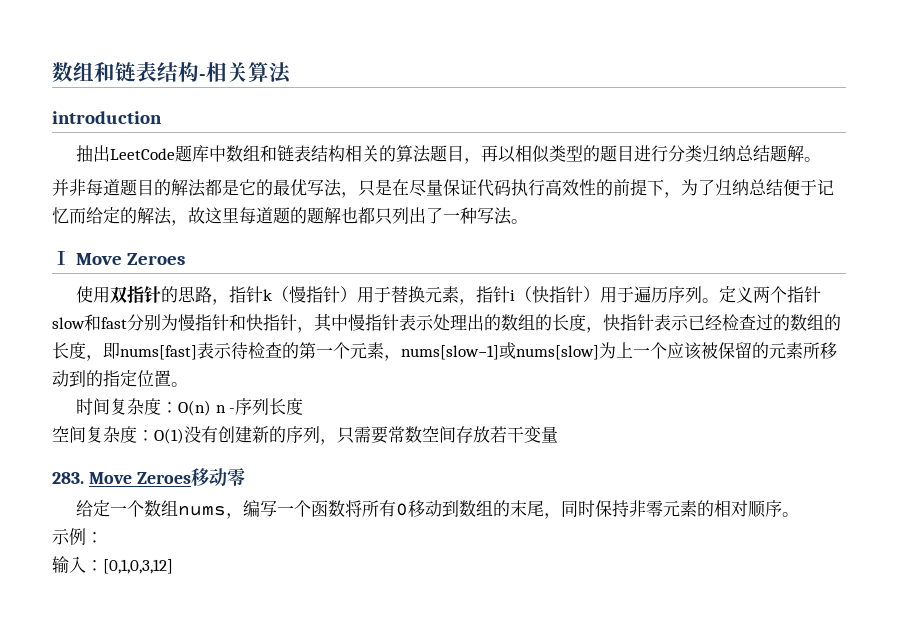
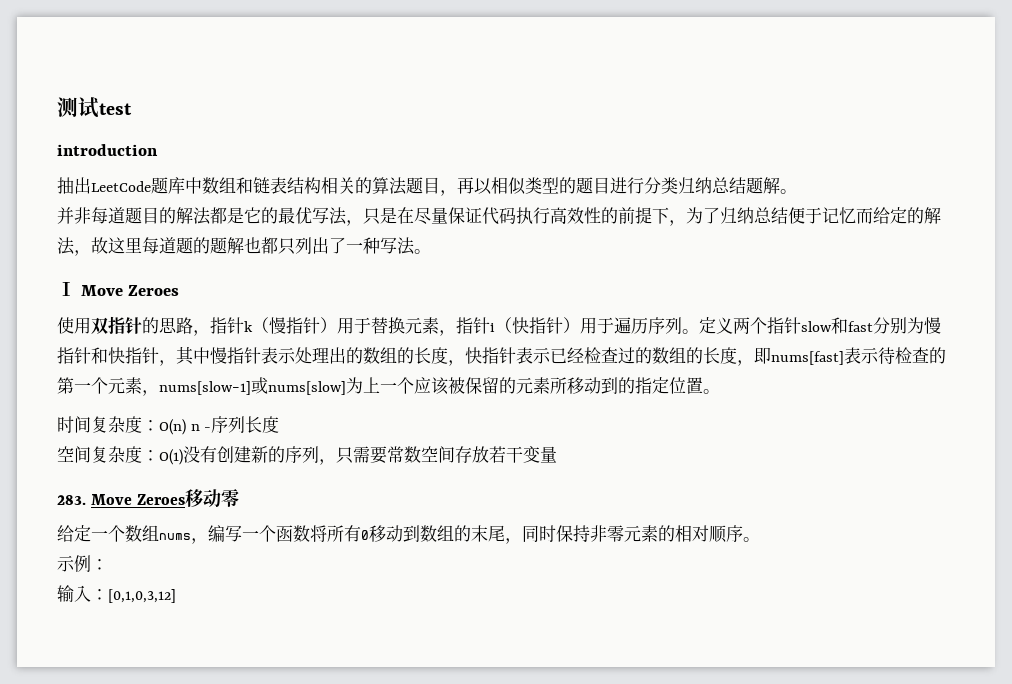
[52,61,292,84] 数组和链表结构-相关算法 -> [57,97,132,118] 测试test

